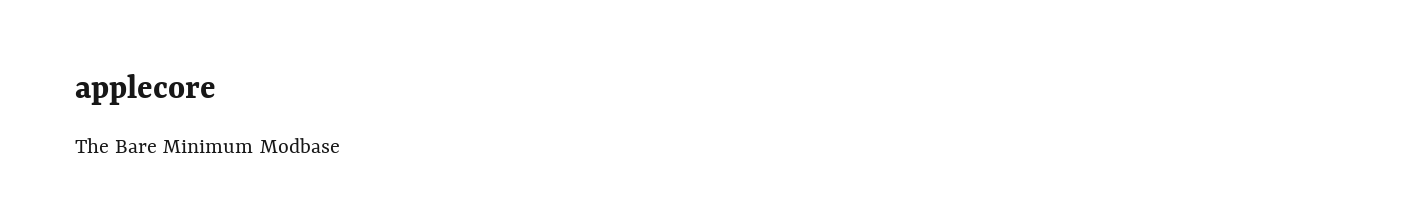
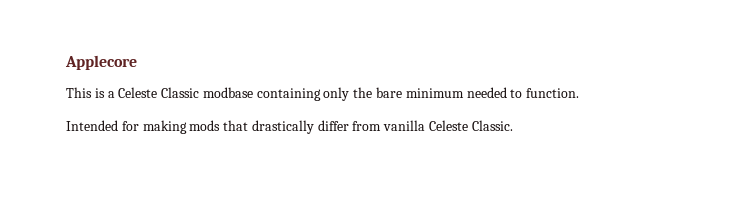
[75,74,216,105] [75,138,340,153] applecore // The Bare Minimum Modbase -> [65,55,137,70] [66,87,580,101] [66,120,513,134] Applecore // This is a Celeste Classic modbase containing only the bare minimum needed to function. // Intended for making mods that drastically differ from vanilla Celeste Classic.

